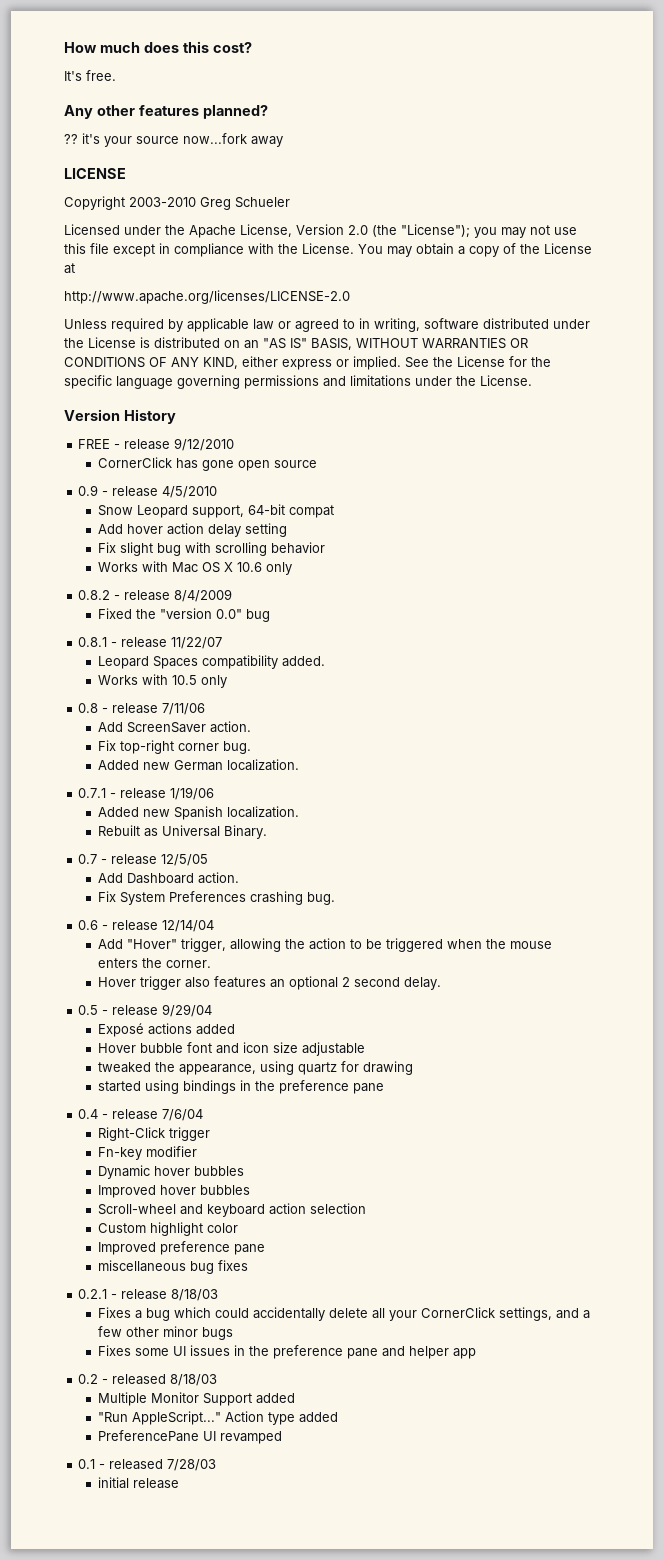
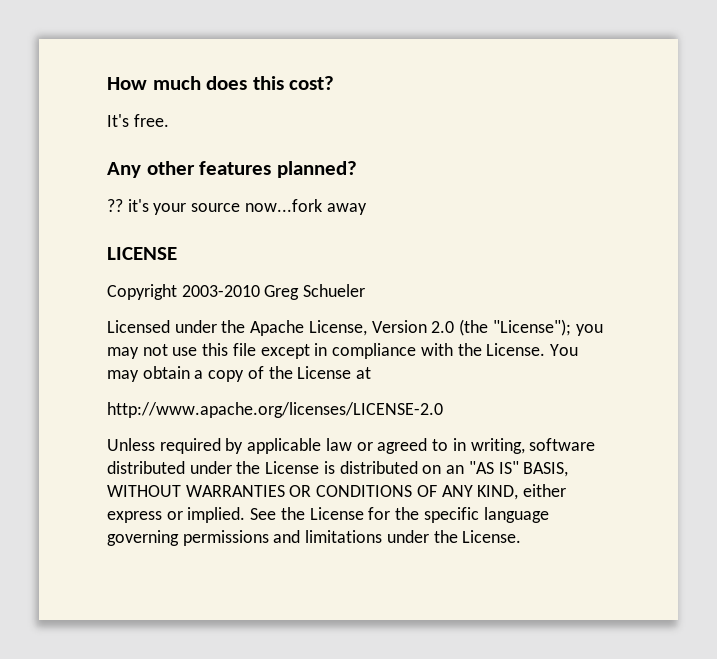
[64,409,176,424] [78,438,235,451] [97,457,317,471] [78,485,218,498] [97,504,334,518] [97,523,287,537] [97,542,325,556] [97,561,292,575] [78,589,233,602] [97,608,270,622] [78,637,223,649] [97,655,325,669] [97,674,227,688] [78,703,206,715] [97,721,251,733] [97,740,251,754] [97,759,299,771] [78,787,215,800] [97,806,299,820] [97,825,267,839] [78,854,209,866] [97,872,239,884] [97,891,335,905] [78,920,215,932] [97,938,552,952] [97,958,211,968] [97,976,441,990] [78,1004,213,1017] [97,1023,235,1037] [97,1042,365,1056] [97,1061,413,1075] [97,1080,384,1094] [78,1109,204,1121] [97,1127,210,1141] [97,1146,197,1160] [97,1165,244,1179] [97,1185,250,1198] [97,1203,366,1217] [97,1222,238,1236] [97,1241,265,1255] [97,1260,248,1274] [78,1289,219,1301] [97,1307,590,1321] [97,1326,233,1340] [97,1345,476,1359] [78,1374,218,1386] [97,1392,295,1406] [97,1411,338,1425] [97,1430,282,1444] [78,1459,217,1471] [97,1477,179,1489] // Version History // FREE - release 9/12/2010 // CornerClick has gone open source // 0.9 - release 4/5/2010 // Snow Leopard support, 64-bit compat // Add hover action delay setting // Fix slight bug with scrolling behavior // Works with Mac OS X 10.6 only // 0.8.2 - release 8/4/2009 // Fixed the "version 0.0" bug // 0.8.1 - release 11/22/07 // Leopard Spaces compatibility added. // Works with 10.5 only // 0.8 - release 7/11/06 // Add ScreenSaver action. // Fix top-right corner bug. // Added new German localization. // 0.7.1 - release 1/19/06 // Added new Spanish localization. // Rebuilt as Universal Binary. // 0.7 - release 12/5/05 // Add Dashboard action. // Fix System Preferences crashing bug. // 0.6 - release 12/14/04 // Add "Hover" trigger, allowing the action to be triggered when the mouse enters the corner. // Hover trigger also features an optional 2 second delay. // 0.5 - release 9/29/04 // Exposé actions added // Hover bubble font and icon size adjustable // tweaked the appearance, using quartz for drawing // started using bindings in the preference pane // 0.4 - release 7/6/04 // Right-Click trigger // Fn-key modifier // Dynamic hover bubbles // Improved hover bubbles // Scroll-wheel and keyboard action selection // Custom highlight color // Improved preference pane // miscellaneous bug fixes // 0.2.1 - release 8/18/03 // Fixes a bug which could accidentally delete all your CornerClick settings, and a few other minor bugs // Fixes some UI issues in the preference pane and helper app // 0.2 - released 8/18/03 // Multiple Monitor Support added // "Run AppleScript..." Action type added // PreferencePane UI revamped // 0.1 - released 7/28/03 // initial release -> (522, 536) none

